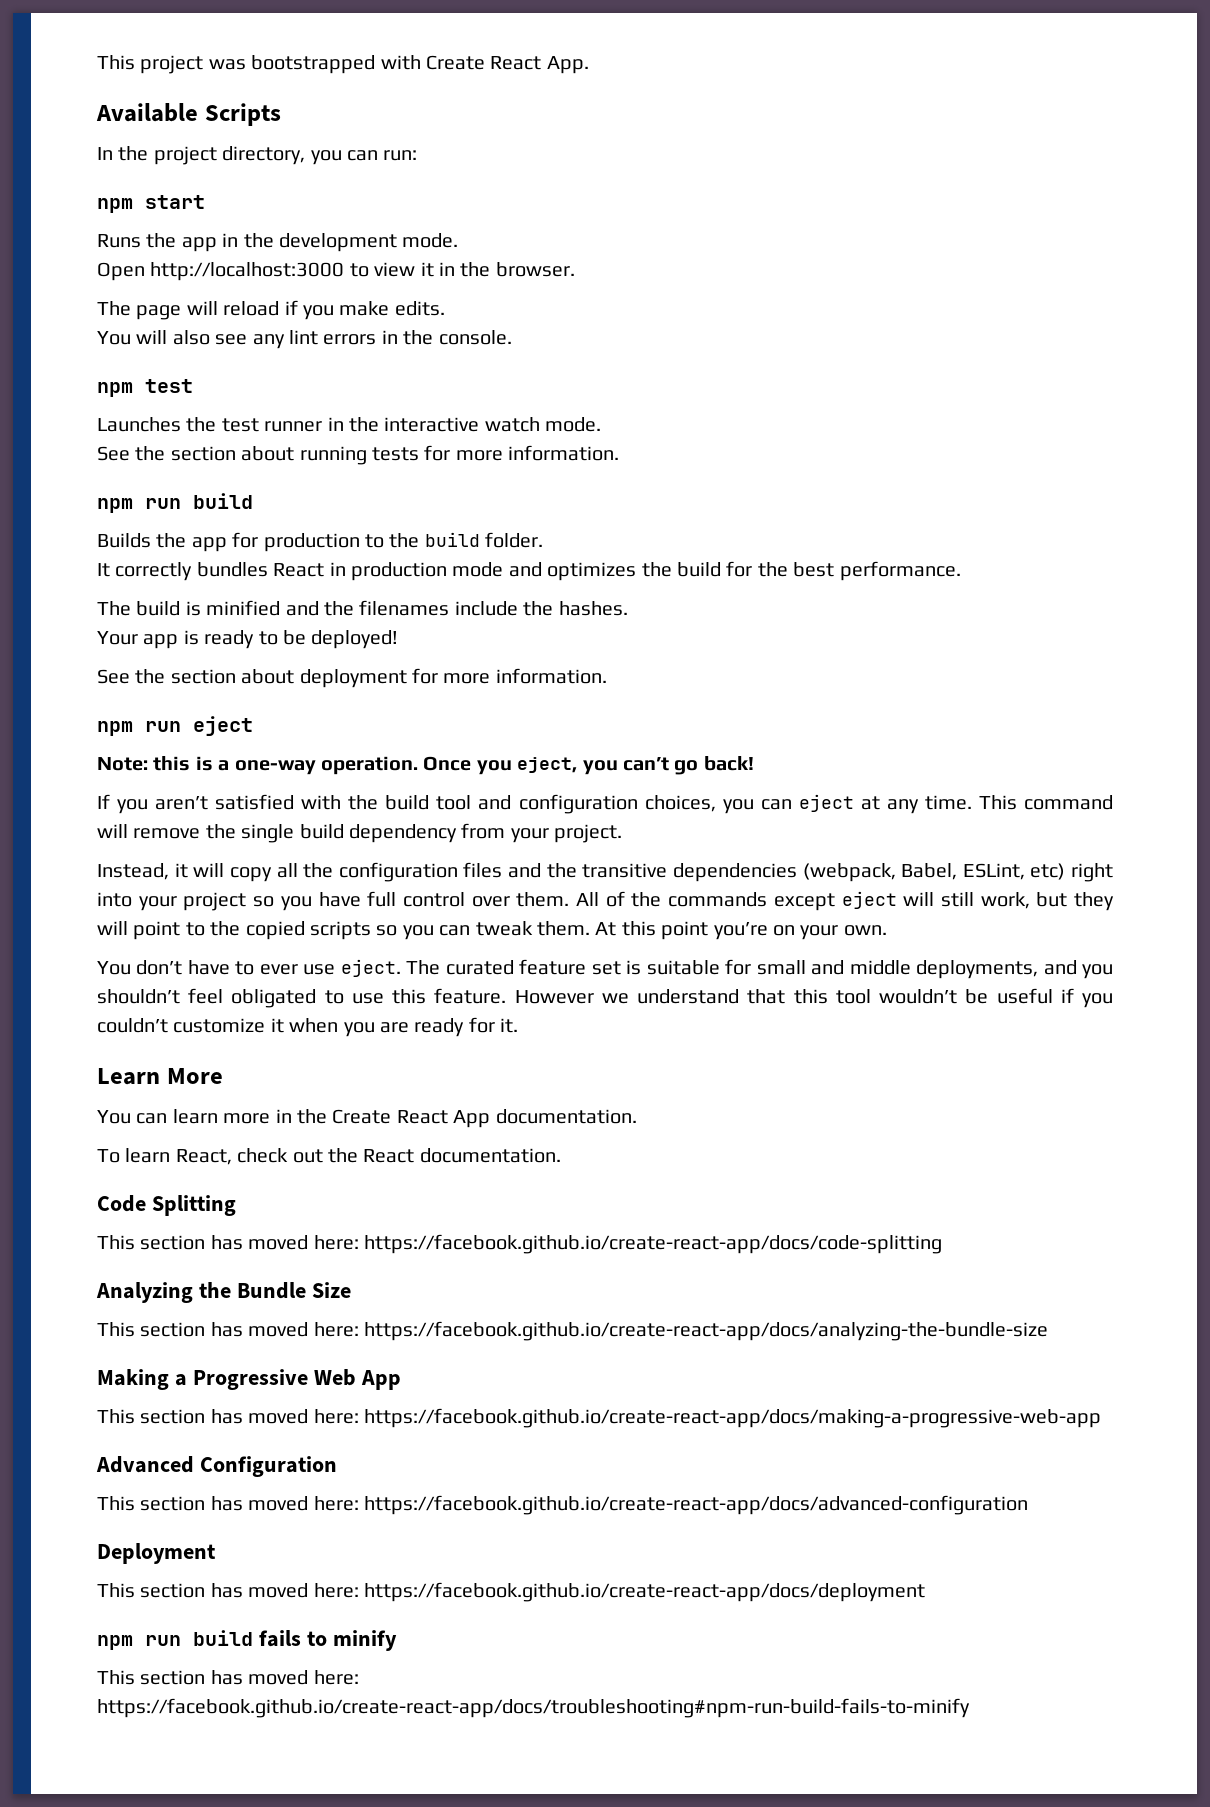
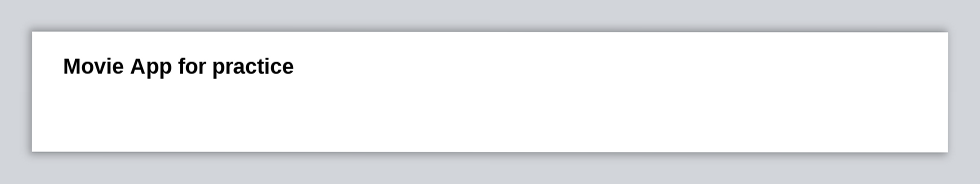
[97,55,589,74] [96,103,281,126] [97,146,418,165] [97,195,205,213] [97,233,459,252] [97,262,575,281] [97,300,445,320] [97,330,512,349] [97,379,193,397] [97,417,602,432] [97,445,620,465] [97,493,253,513] [97,532,544,552] [97,561,961,581] [97,600,628,616] [97,630,399,649] [97,668,607,688] [97,716,253,736] [97,756,754,775] [97,794,1113,814] [97,823,623,843] [97,862,1113,882] [97,891,1115,911] [97,921,887,940] [97,959,1114,979] [97,988,1114,1008] [97,1017,519,1037] [97,1068,223,1085] [97,1109,637,1128] [97,1148,561,1165] [97,1195,236,1216] [97,1234,942,1254] [96,1282,351,1303] [97,1321,1048,1341] [97,1369,401,1390] [97,1408,1101,1428] [96,1456,337,1477] [97,1495,1028,1515] [97,1543,216,1564] [97,1582,925,1602] [97,1630,397,1651] [97,1670,359,1685] [97,1698,970,1718] This project was bootstrapped with Create React App. // Available Scripts // In the project directory, you can run: // npm start // Runs the app in the development mode. // Open http://localhost:3000 to view it in the browser. // The page will reload if you make edits. // You will also see any lint errors in the console. // npm test // Launches the test runner in the interactive watch mode. // See the section about running tests for more information. // npm run build // Builds the app for production to the build folder. // It correctly bundles React in production mode and optimizes the build for the best performance. // The build is minified and the filenames include the hashes. // Your app is ready to be deployed! // See the section about deployment for more information. // npm run eject // Note: this is a one-way operation. Once you eject, you can’t go back! // If you aren’t satisfied with the build tool and configuration choices, you can eject at any time. This command will remove the single build dependency from your project. // Instead, it will copy all the configuration files and the transitive dependencies (webpack, Babel, ESLint, etc) right into your project so you have full control over them. All of the commands except eject will still work, but they will point to the copied scripts so you can tweak them. At this point you’re on your own. // You don’t have to ever use eject. The curated feature set is suitable for small and middle deployments, and you shouldn’t feel obligated to use this feature. However we understand that this tool wouldn’t be useful if you couldn’t customize it when you are ready for it. // Learn More // You can learn more in the Create React App documentation. // To learn React, check out the React documentation. // Code Splitting // This section has moved here: https://facebook.github.io/create-react-app/docs/code-splitting // Analyzing the Bundle Size // This section has moved here: https://facebook.github.io/create-react-app/docs/analyzing-the-bundle-size // Making a Progressive Web App // This section has moved here: https://facebook.github.io/create-react-app/docs/making-a-progressive-web-app // Advanced Configuration // This section has moved here: https://facebook.github.io/create-react-app/docs/advanced-configuration // Deployment // This section has moved here: https://facebook.github.io/create-react-app/docs/deployment // npm run build fails to minify // This section has moved here: https://facebook.github.io/create-react-app/docs/troubleshooting#npm-run-build-fails-to-minify -> [63,57,295,79] Movie App for practice

